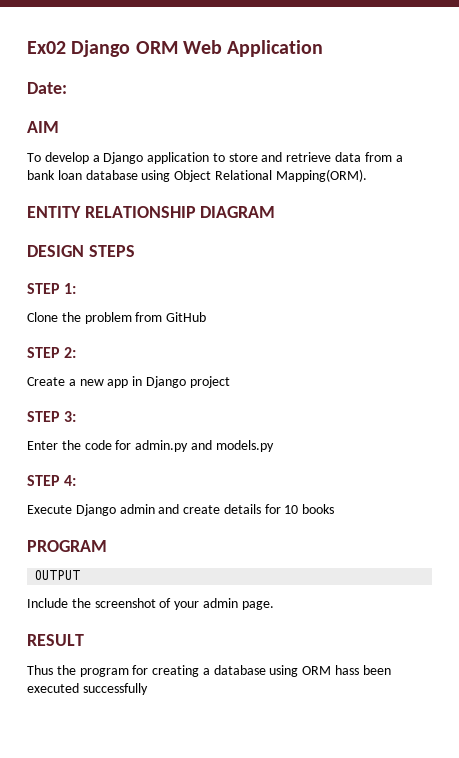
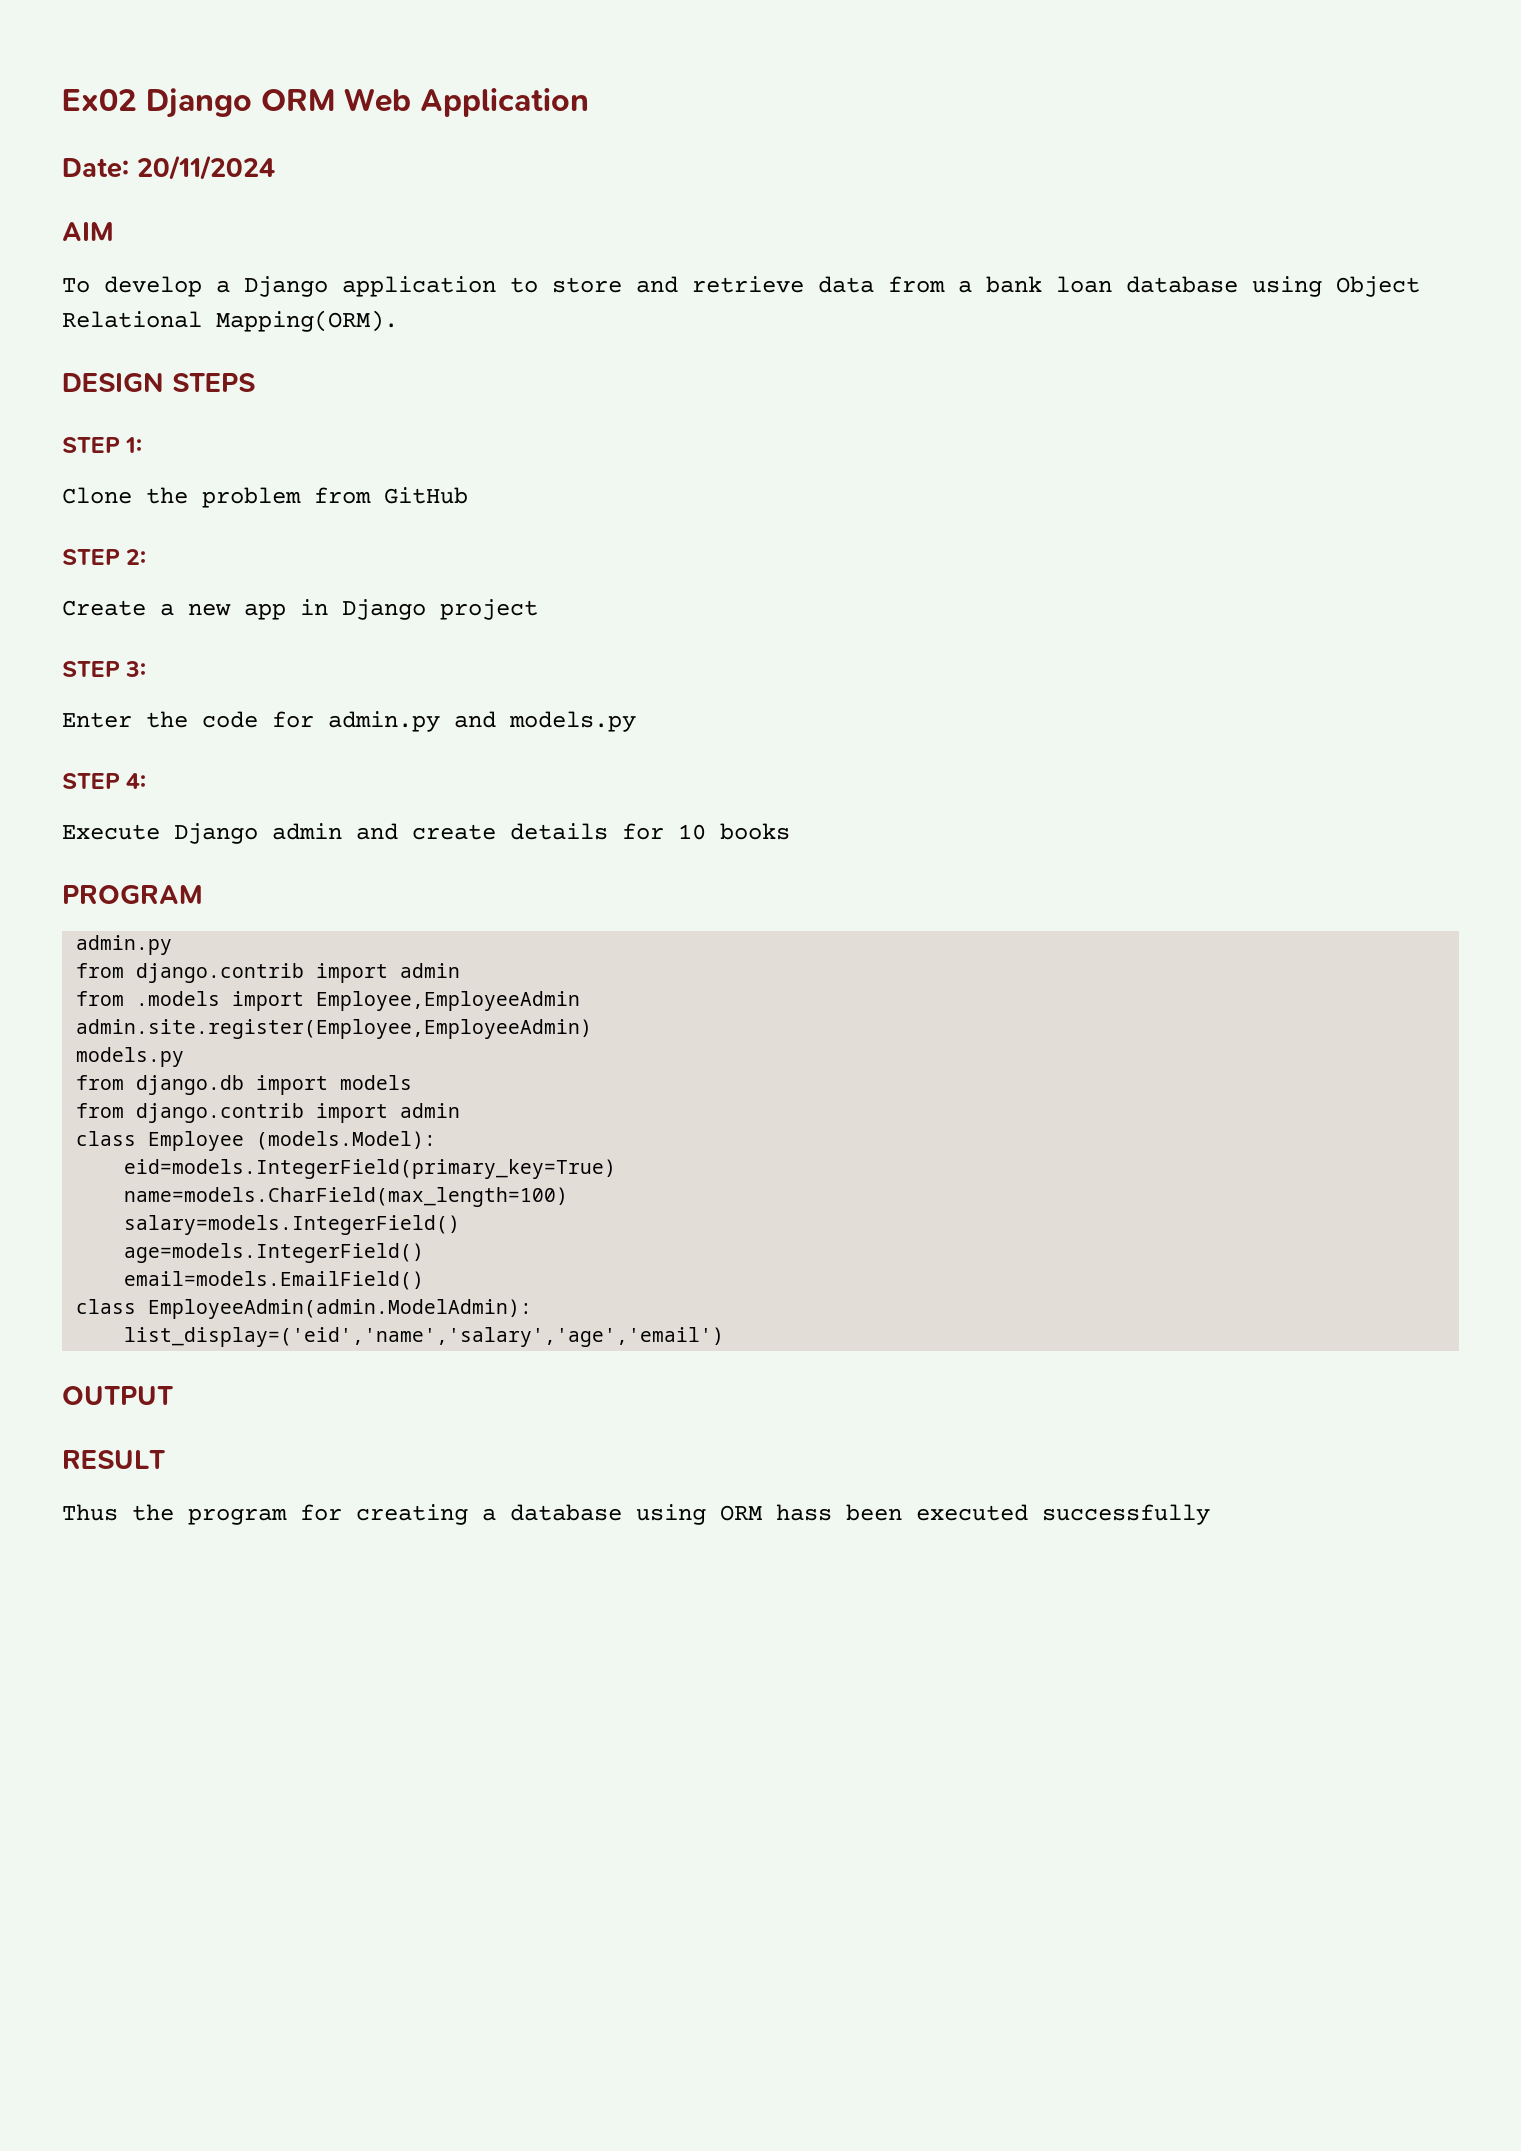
(67, 88) none -> [137,155,275,180] 20/11/2024
[27,206,276,218] // ENTITY RELATIONSHIP DIAGRAM -> (398, 321) none
[35,570,82,580] [27,598,274,610] OUTPUT // Include the screenshot of your admin page. -> [76,935,173,955] [76,963,461,983] [76,991,581,1011] [76,1019,593,1039] [76,1047,185,1067] [76,1075,413,1095] [76,1103,461,1123] [76,1131,437,1151] [124,1159,617,1179] [124,1187,569,1207] [124,1215,461,1235] [124,1243,425,1263] [124,1271,425,1290] [76,1299,533,1319] [124,1327,725,1347] [62,1386,173,1405] admin.py // from django.contrib import admin // from .models import Employee,EmployeeAdmin // admin.site.register(Employee,EmployeeAdmin) // models.py // from django.db import models // from django.contrib import admin // class Employee (models.Model): // eid=models.IntegerField(primary_key=True) // name=models.CharField(max_length=100) // salary=models.IntegerField() // age=models.IntegerField() // email=models.EmailField() // class EmployeeAdmin(admin.ModelAdmin): // list_display=('eid','name','salary','age','email') // OUTPUT

